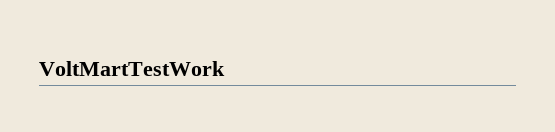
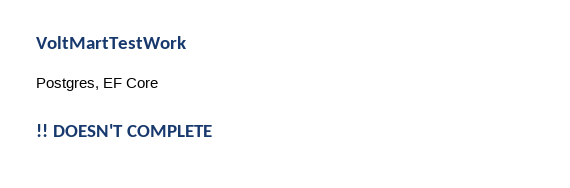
(225, 68) none -> [36,78,159,91] [36,124,212,137] // Postgres, EF Core // !! DOESN'T COMPLETE

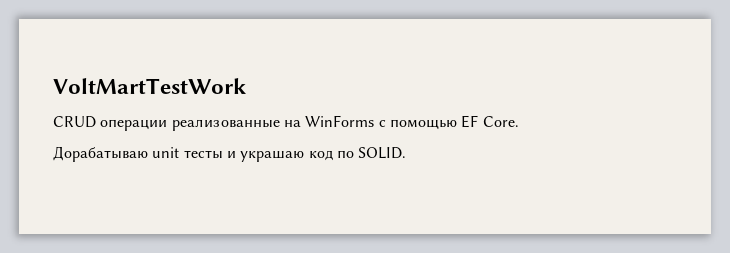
[36,78,159,91] [36,124,212,137] Postgres, EF Core // !! DOESN'T COMPLETE -> [53,115,519,131] [53,146,407,162] CRUD операции реализованные на WinForms с помощью EF Core. // Дорабатываю unit тесты и украшаю код по SOLID.

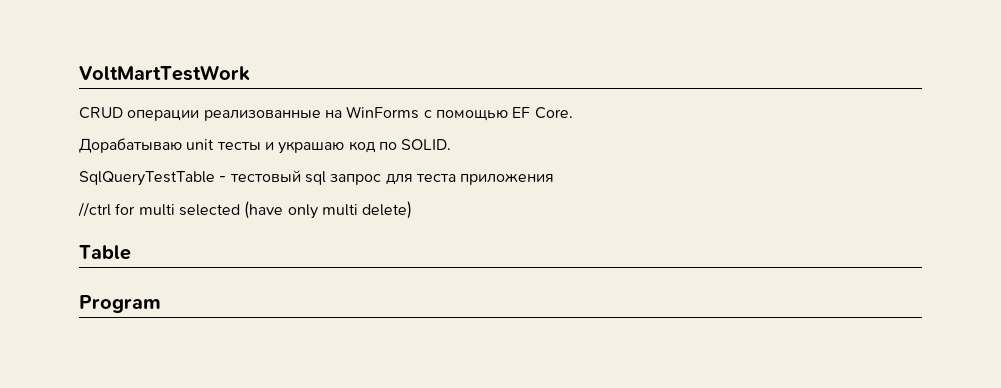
(407, 153) none -> [79,170,555,186] [78,201,413,219] [79,245,131,260] [79,295,161,313] // SqlQueryTestTable - тестовый sql запрос для теста приложения // //ctrl for multi selected (have only multi delete) // Table // Program

